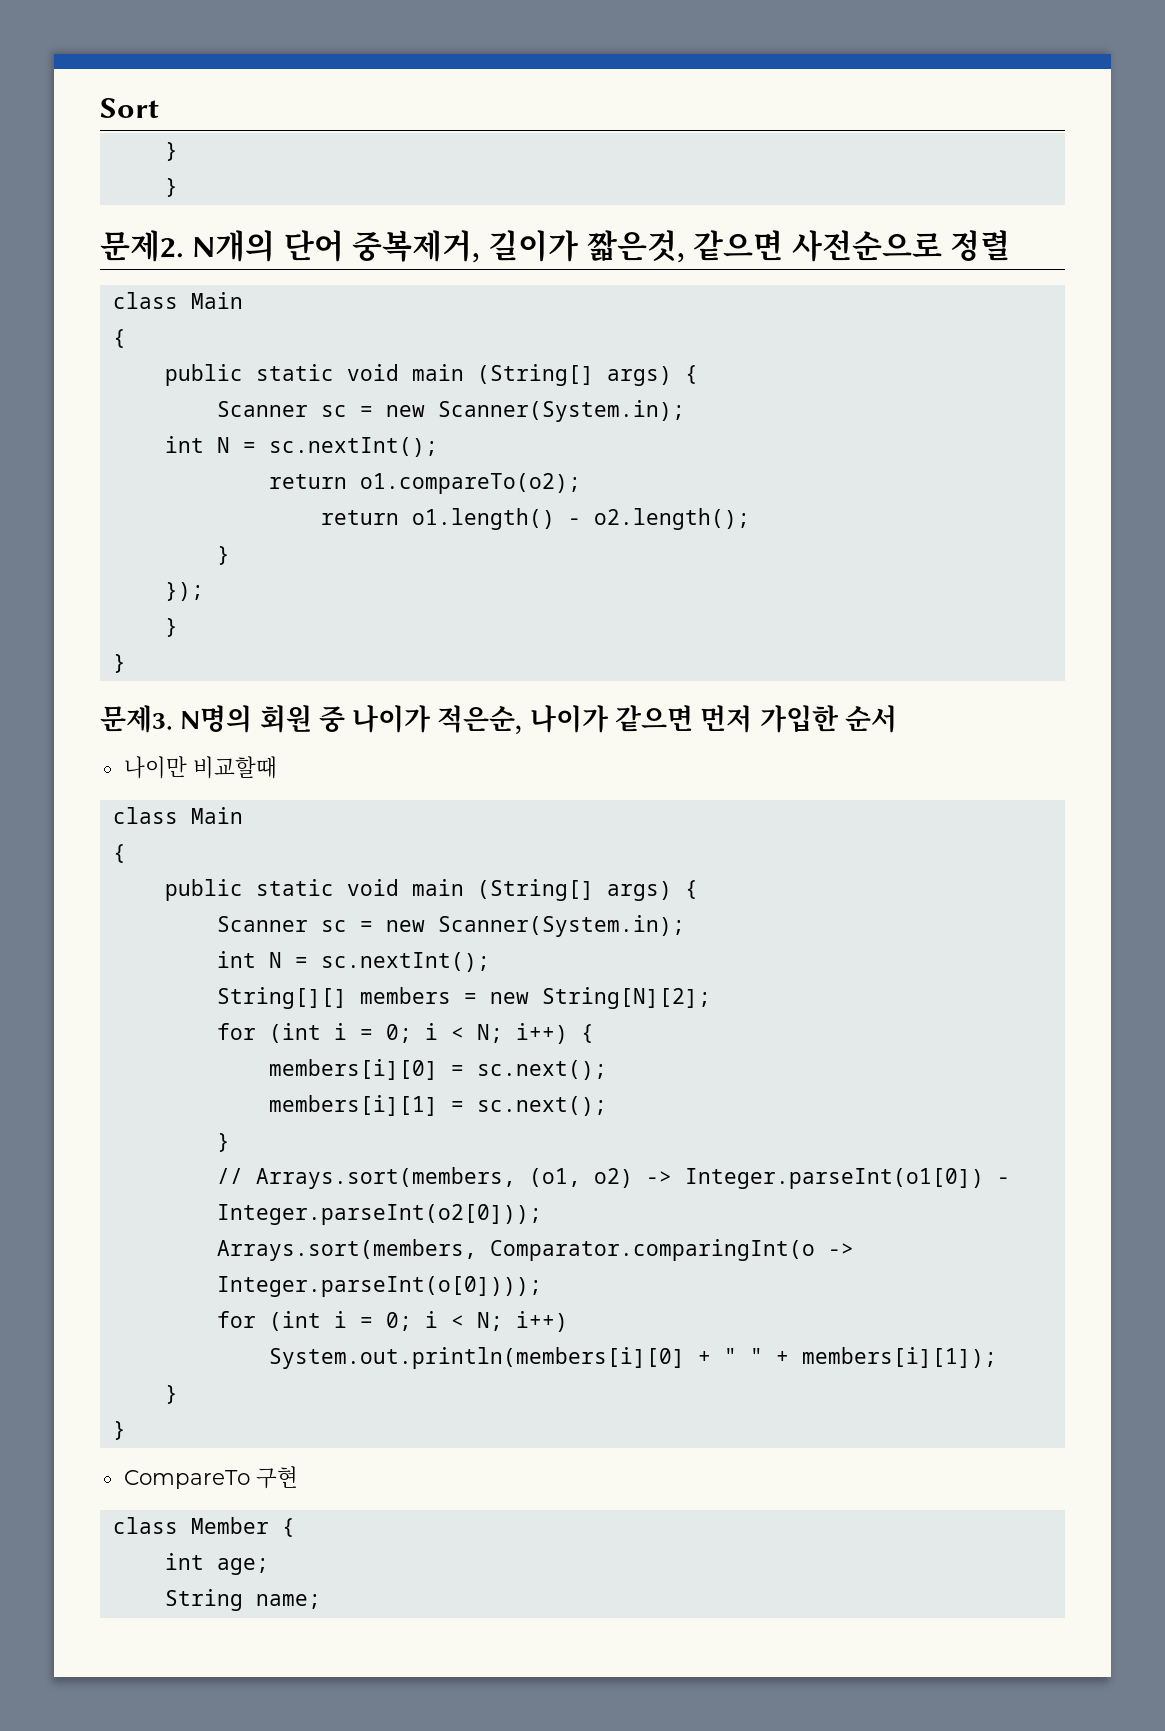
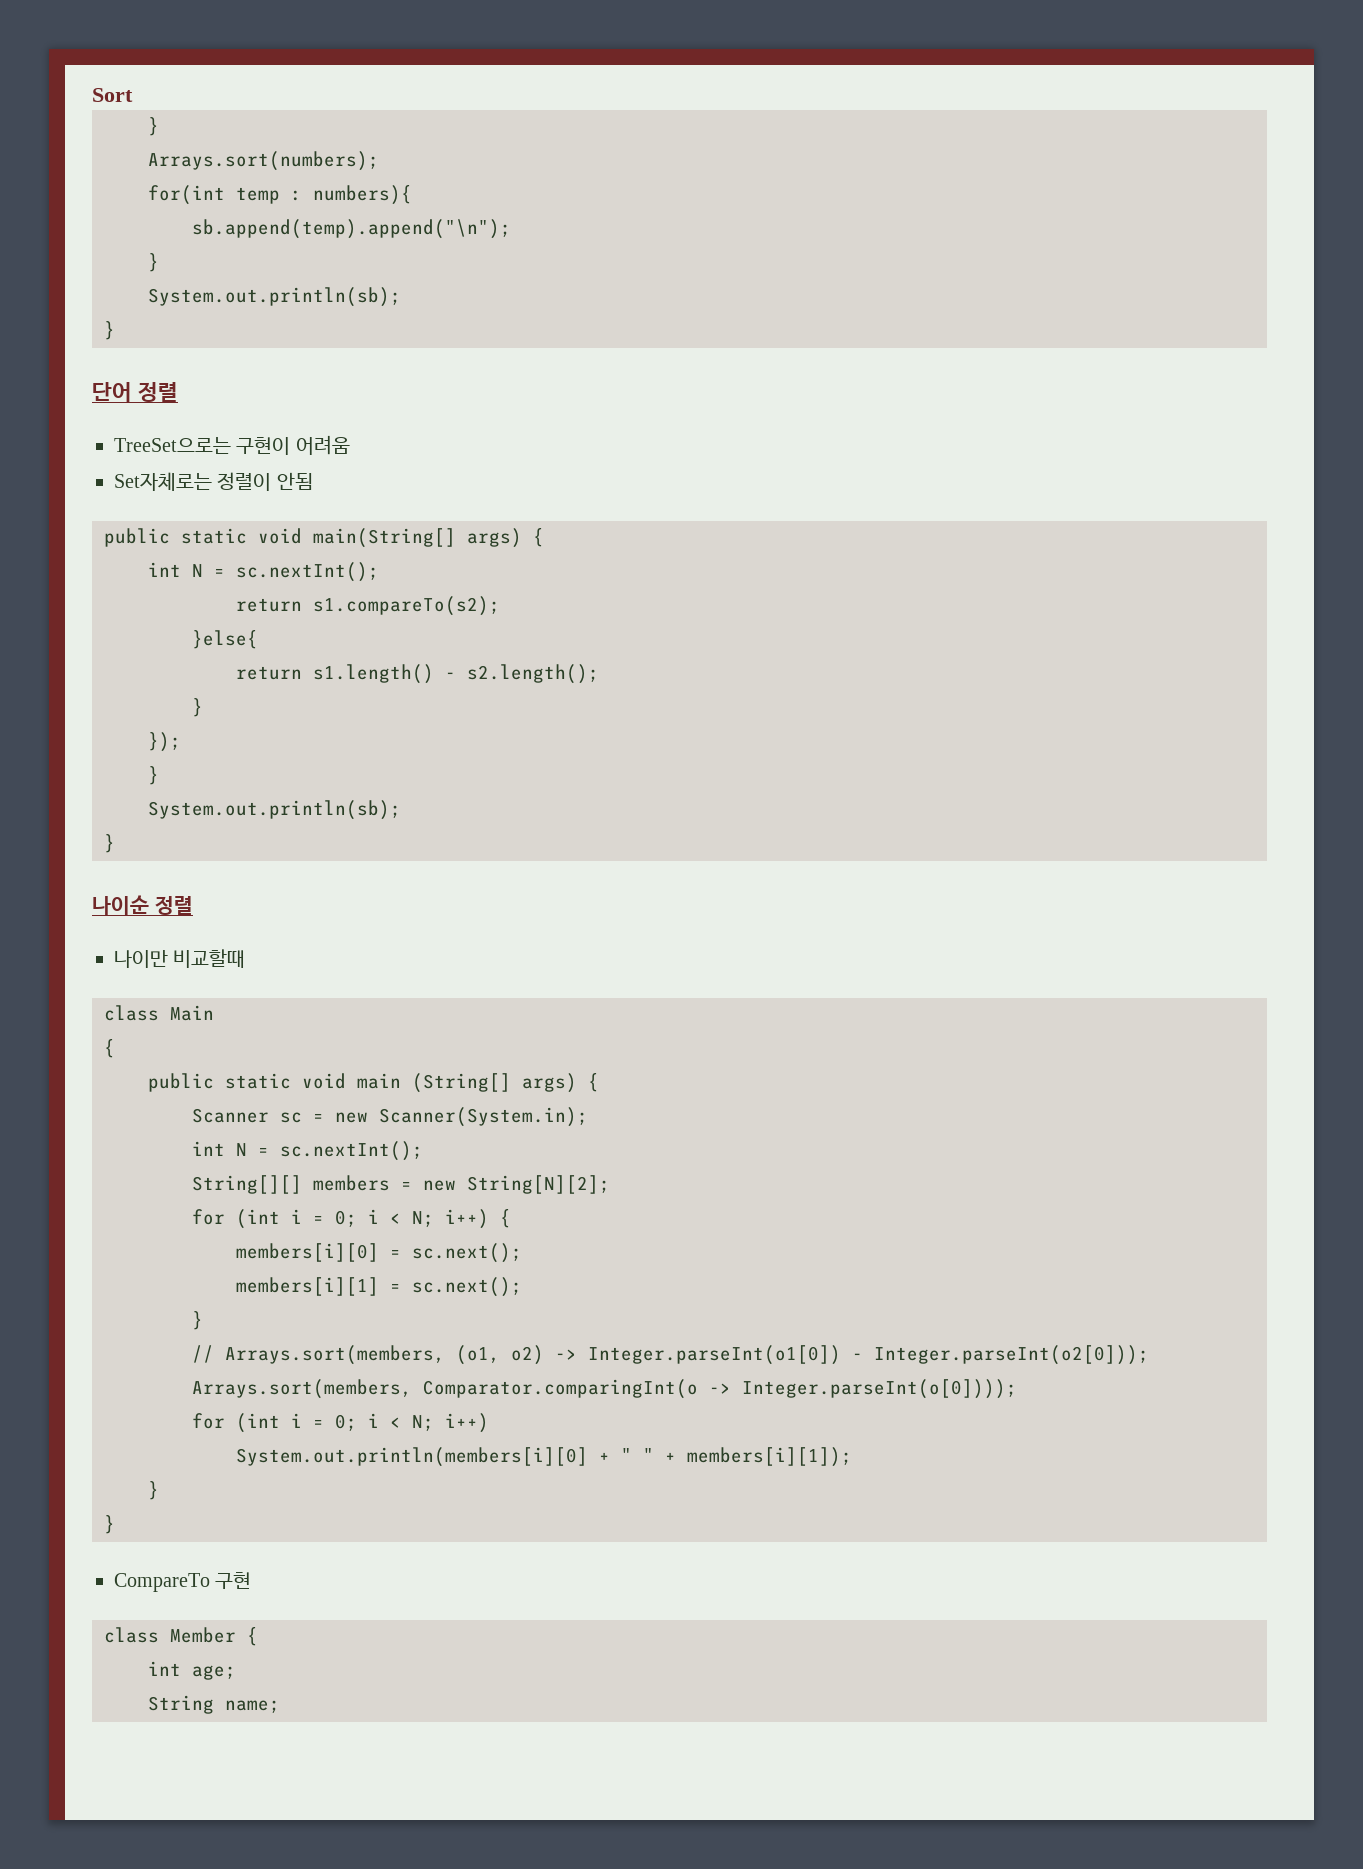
[164,178,178,197] [100,230,1010,263] [112,292,243,309] [112,329,126,348] [164,364,698,386] [216,400,685,422] } // 문제2. N개의 단어 중복제거, 길이가 짧은것, 같으면 사전순으로 정렬 // class Main // { // public static void main (String[] args) { // Scanner sc = new Scanner(System.in); -> [148,151,379,171] [148,185,412,205] [192,219,511,239] [148,253,159,272] [148,287,401,307] [104,321,115,340] [92,382,178,402] [114,435,350,455] [114,472,313,491] [104,528,544,548] Arrays.sort(numbers); // for(int temp : numbers){ // sb.append(temp).append("\n"); // } // System.out.println(sb); // } // 단어 정렬 // TreeSet으로는 구현이 어려움 // Set자체로는 정렬이 안됨 // public static void main(String[] args) {
[359,473,581,494] [320,508,750,530] o1.compareTo(o2); // return o1.length() - o2.length(); -> [313,596,500,616] [192,630,258,649] [236,664,599,684] s1.compareTo(s2); // }else{ // return s1.length() - s2.length();
[112,654,126,673] [100,705,897,734] // } // 문제3. N명의 회원 중 나이가 적은순, 나이가 같으면 먼저 가입한 순서 -> [148,800,401,820] [104,834,115,853] [92,895,193,915] // System.out.println(sb); // } // 나이순 정렬

